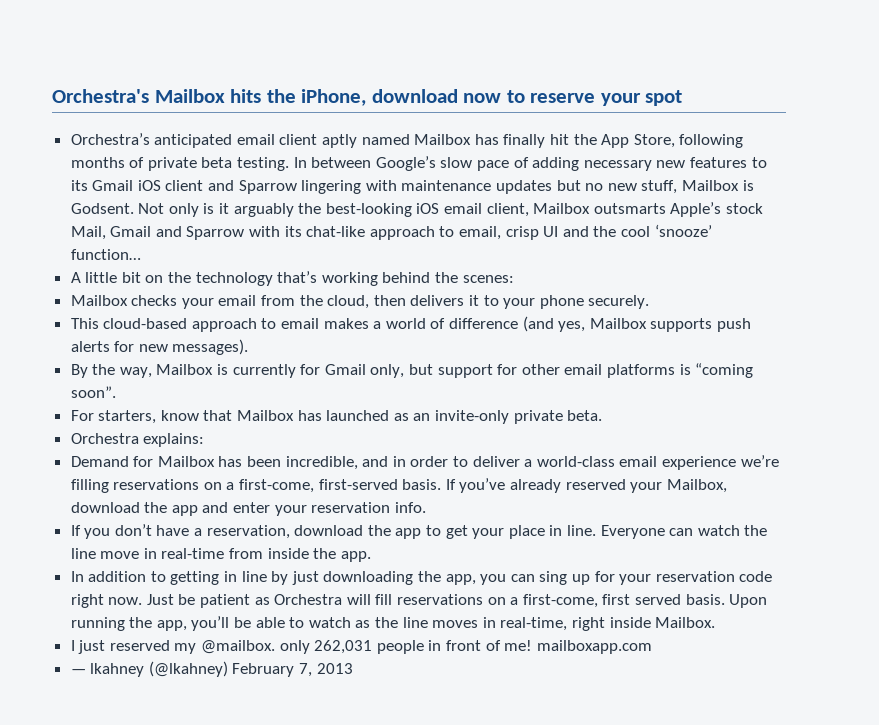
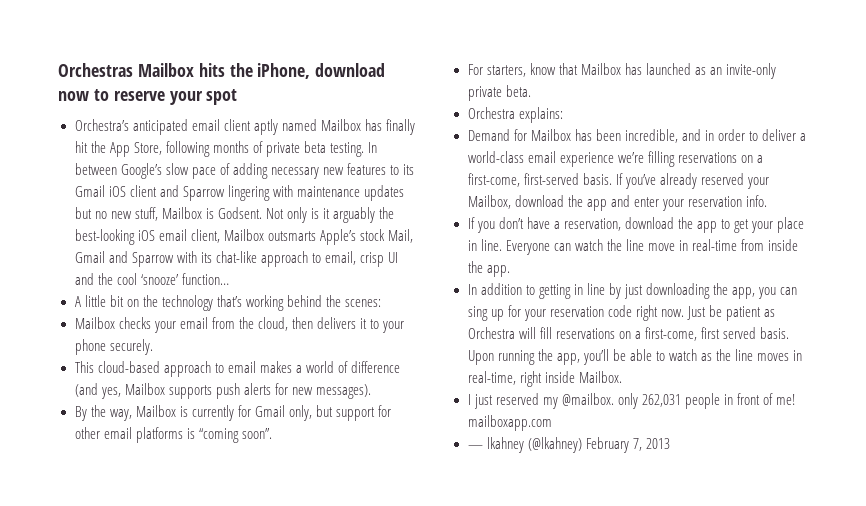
[52,89,149,103] Orchestra's -> [58,63,133,77] Orchestras

